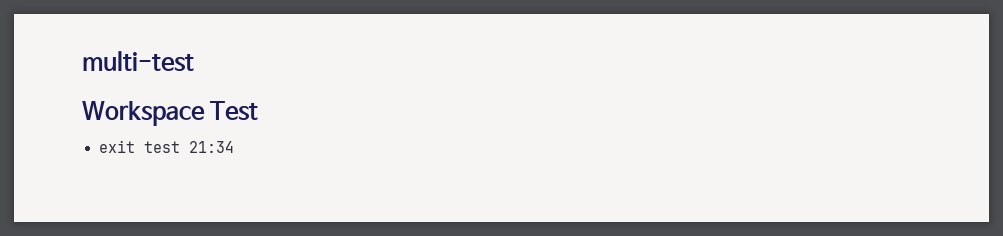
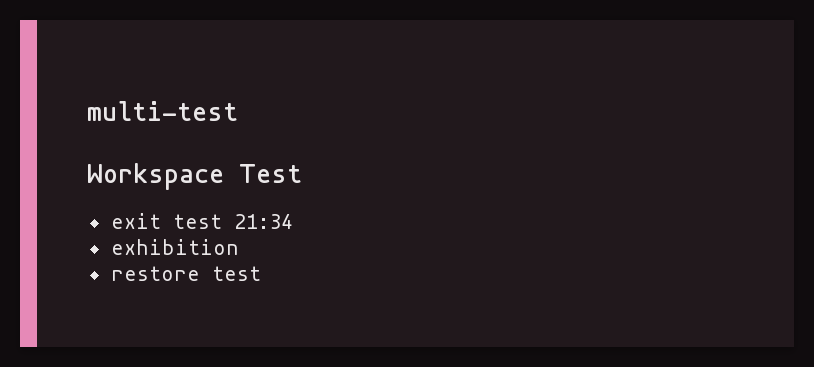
(234, 147) none -> [110,239,239,255] [110,266,261,281] // exhibition // restore test

